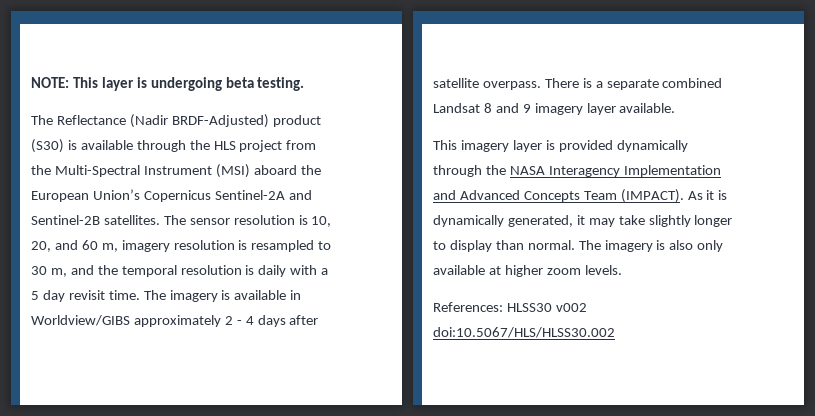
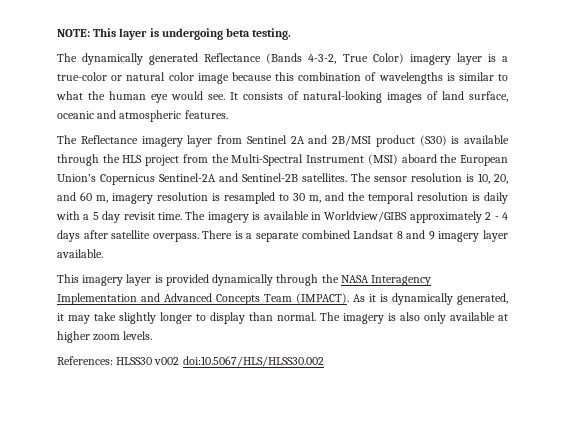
[56,114,269,128] Reflectance (Nadir BRDF-Adjusted) -> [82,53,508,65] [57,72,509,84] [56,91,508,103] [57,110,228,122] [57,135,371,147] dynamically generated Reflectance (Bands 4-3-2, True Color) imagery layer is a true-color or natural color image because this combination of wavelengths is similar to what the human eye would see. It consists of natural-looking images of land surface, oceanic and atmospheric features. // The Reflectance imagery layer from Sentinel 2A and 2B/MSI

